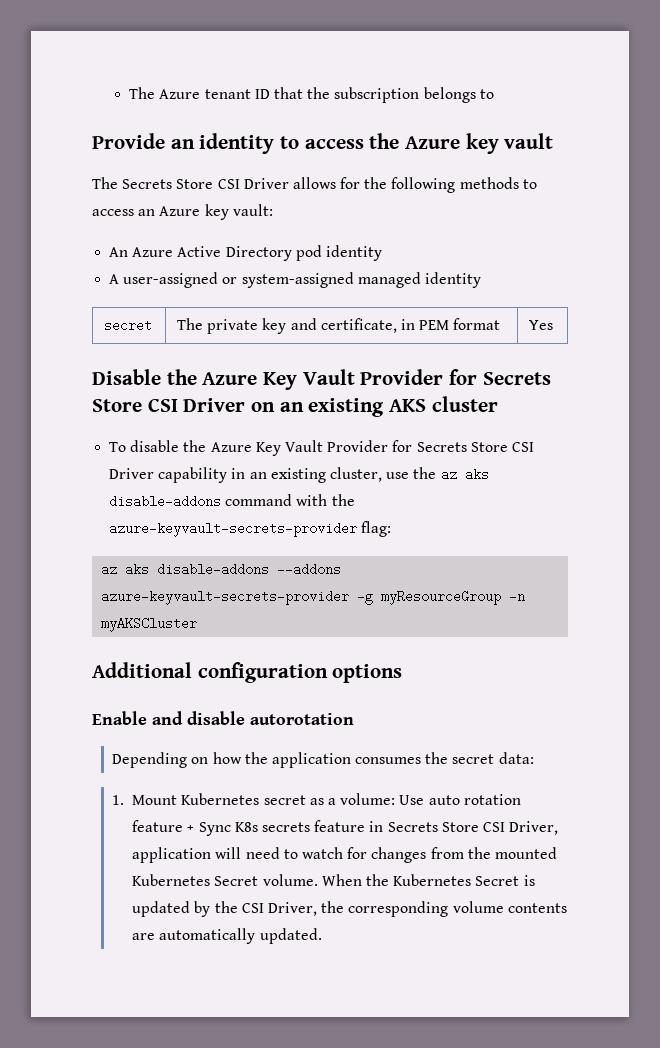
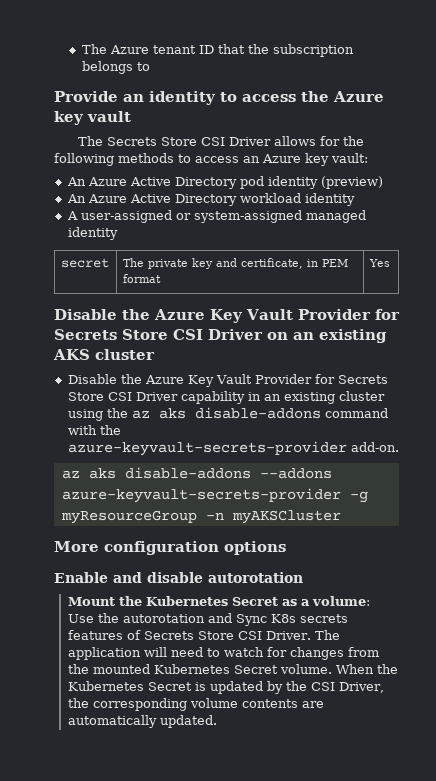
(382, 253) none -> [320,176,383,189] [66,193,355,206] (preview) // An Azure Active Directory workload identity
[109,440,180,452] To disable -> [67,374,117,384] Disable
[329,467,410,482] cluster, use -> [338,391,385,401] [67,409,103,421] cluster using
[361,521,392,537] flag: -> [350,442,399,452] add-on.
[92,662,192,678] Additional -> [54,541,99,552] More
[112,752,534,768] [112,793,521,805] [132,820,195,832] Depending on how the application consumes the secret data: // 1. Mount Kubernetes secret as a volume: Use auto rotation feature + -> [67,596,370,606] [67,613,232,623] Mount the Kubernetes Secret as a volume: Use the autorotation and
[314,820,559,835] feature in Secrets Store CSI Driver, -> [67,630,340,640] features of Secrets Store CSI Driver. The

